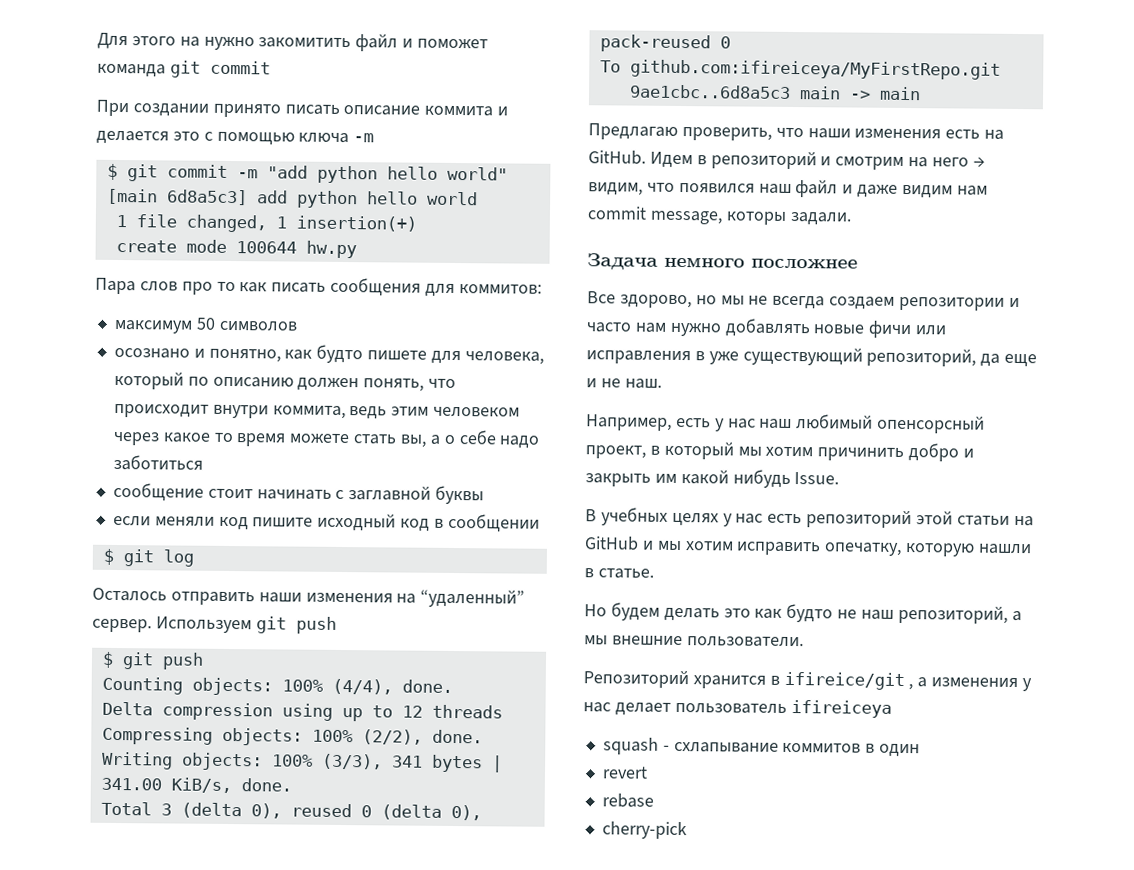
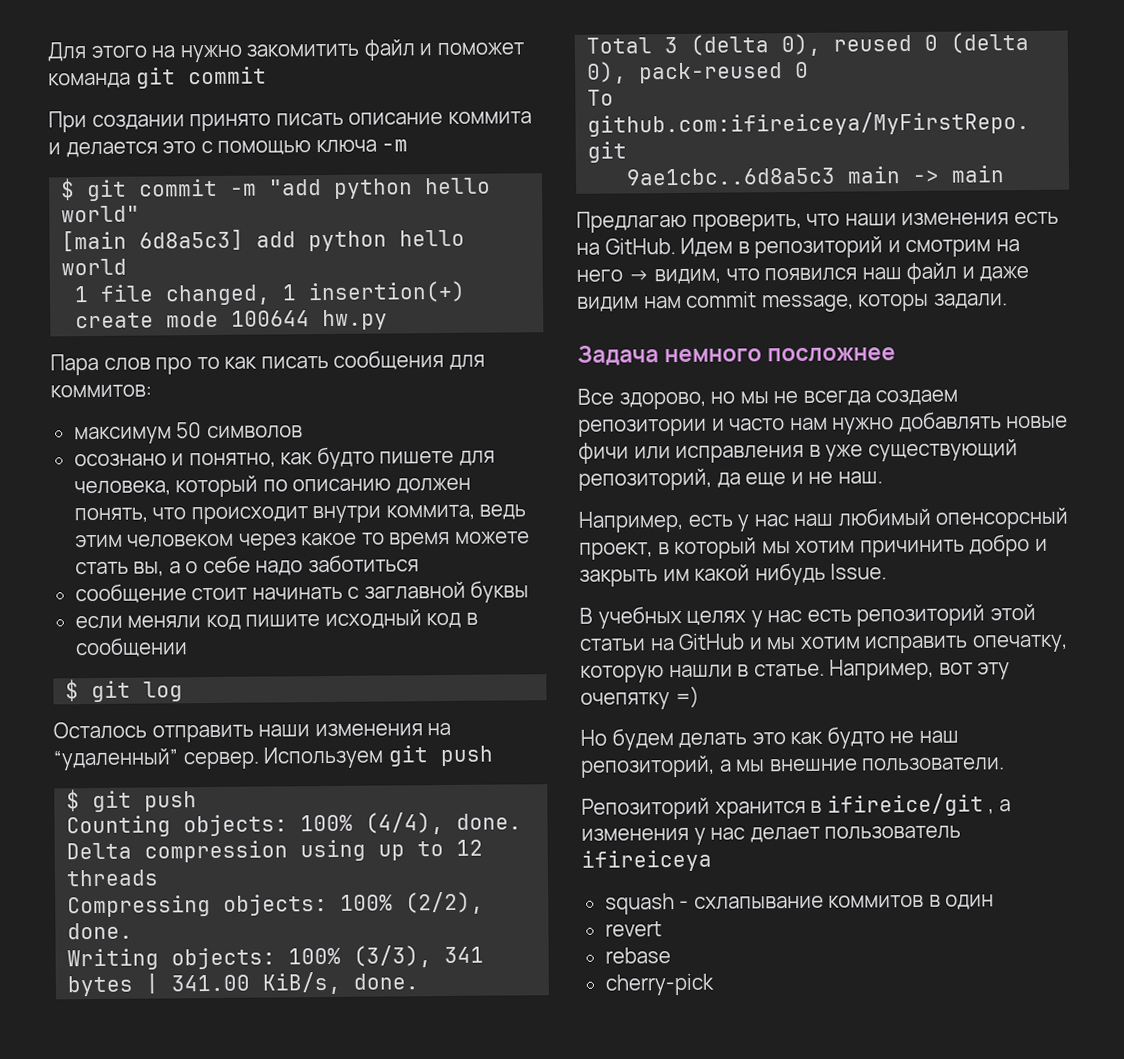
(654, 573) none -> [829,658,1011,681] [580,685,700,710] Например, вот эту очепятку =)

